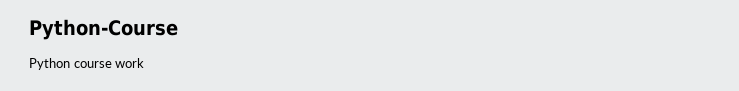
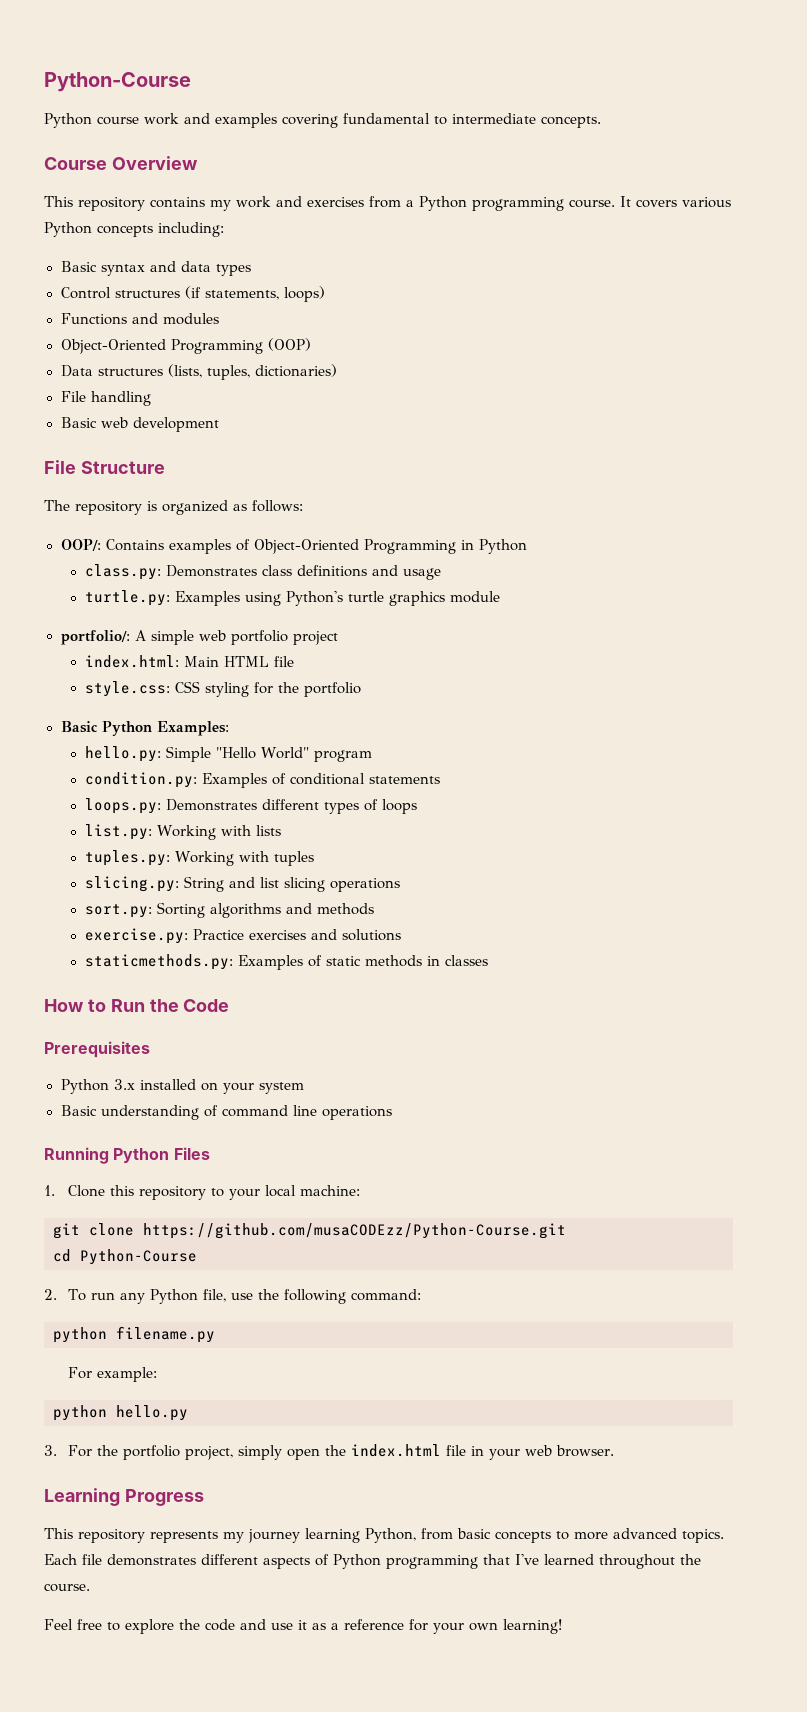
(145, 63) none -> [184,113,601,128] [44,156,198,170] [44,196,731,211] [44,222,224,237] [60,261,251,276] [60,286,325,302] [60,313,219,325] [60,338,311,354] [60,364,337,380] [60,391,151,406] [60,417,219,432] [44,460,165,474] [44,500,303,515] [60,539,527,554] [84,564,441,580] [84,590,500,606] [60,630,338,645] [84,655,294,668] [84,681,361,697] [60,721,229,736] [84,746,372,762] [84,772,440,788] [84,798,417,814] [84,824,281,840] [84,850,314,866] [84,876,400,892] [84,902,374,918] [84,928,401,944] [84,954,488,970] [44,999,230,1012] [44,1041,150,1058] [60,1079,304,1094] [60,1105,392,1120] [44,1147,210,1164] [44,1185,361,1200] [53,1223,566,1239] [53,1249,197,1265] [44,1289,422,1304] [53,1326,215,1343] [68,1367,158,1382] [53,1405,188,1421] [44,1444,615,1460] [44,1488,204,1506] [44,1528,724,1543] [44,1554,701,1569] [44,1583,90,1592] [44,1619,562,1634] and examples covering fundamental to intermediate concepts. // Course Overview // This repository contains my work and exercises from a Python programming course. It covers various Python concepts including: // Basic syntax and data types // Control structures (if statements, loops) // Functions and modules // Object-Oriented Programming (OOP) // Data structures (lists, tuples, dictionaries) // File handling // Basic web development // File Structure // The repository is organized as follows: // OOP/: Contains examples of Object-Oriented Programming in Python // class.py: Demonstrates class definitions and usage // turtle.py: Examples using Python's turtle graphics module // portfolio/: A simple web portfolio project // index.html: Main HTML file // style.css: CSS styling for the portfolio // Basic Python Examples: // hello.py: Simple "Hello World" program // condition.py: Examples of conditional statements // loops.py: Demonstrates different types of loops // list.py: Working with lists // tuples.py: Working with tuples // slicing.py: String and list slicing operations // sort.py: Sorting algorithms and methods // exercise.py: Practice exercises and solutions // staticmethods.py: Examples of static methods in classes // How to Run the Code // Prerequisites // Python 3.x installed on your system // Basic understanding of command line operations // Running Python Files // 1. Clone this repository to your local machine: // git clone https://github.com/musaCODEzz/Python-Course.git // cd Python-Course // 2. To run any Python file, use the following command: // python filename.py // For example: // python hello.py // 3. For the portfolio project, simply open the index.html file in your web browser. // Learning Progress // This repository represents my journey learning Python, from basic concepts to more advanced topics. Each file demonstrates different aspects of Python programming that I've learned throughout the course. // Feel free to explore the code and use it as a reference for your own learning!

